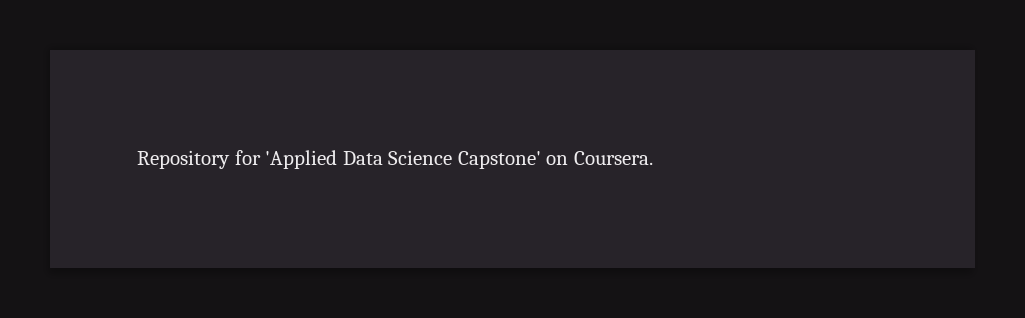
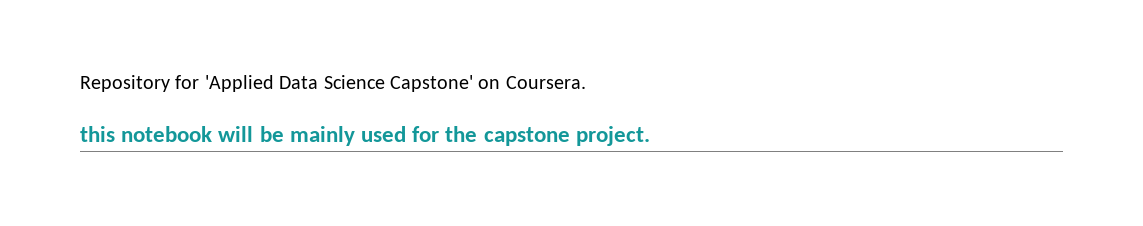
(653, 158) none -> [80,126,650,146] // this notebook will be mainly used for the capstone project.

